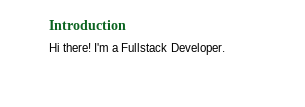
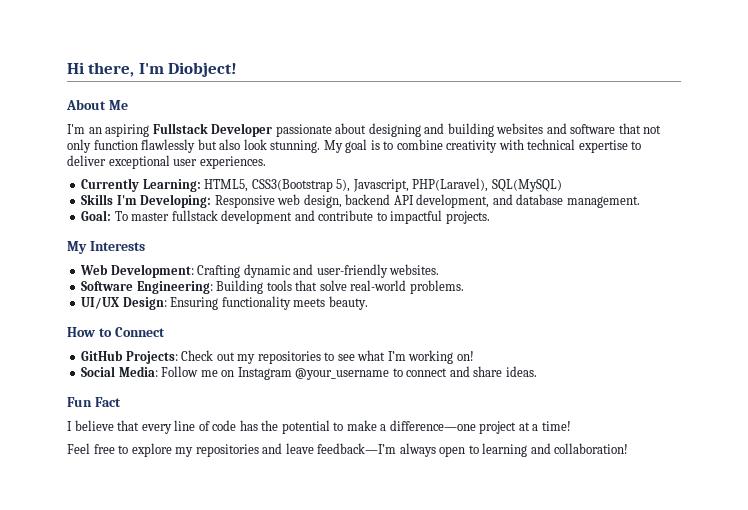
[49,20,126,30] [49,43,225,55] Introduction // Hi there! I'm a Fullstack Developer. -> [67,62,238,77] [66,99,128,110] [67,123,662,137] [67,139,642,153] [67,155,266,169] [81,178,562,192] [81,194,640,208] [81,210,490,224] [67,241,145,254] [80,264,440,278] [81,280,464,294] [81,296,368,310] [67,327,165,337] [81,350,474,364] [81,366,537,380] [67,397,121,407] [67,420,571,434] [67,443,629,457] Hi there, I'm Diobject! // About Me // I'm an aspiring Fullstack Developer passionate about designing and building websites and software that not only function flawlessly but also look stunning. My goal is to combine creativity with technical expertise to deliver exceptional user experiences. // Currently Learning: HTML5, CSS3(Bootstrap 5), Javascript, PHP(Laravel), SQL(MySQL) // Skills I'm Developing: Responsive web design, backend API development, and database management. // Goal: To master fullstack development and contribute to impactful projects. // My Interests // Web Development: Crafting dynamic and user-friendly websites. // Software Engineering: Building tools that solve real-world problems. // UI/UX Design: Ensuring functionality meets beauty. // How to Connect // GitHub Projects: Check out my repositories to see what I’m working on! // Social Media: Follow me on Instagram @your_username to connect and share ideas. // Fun Fact // I believe that every line of code has the potential to make a difference—one project at a time! // Feel free to explore my repositories and leave feedback—I’m always open to learning and collaboration!

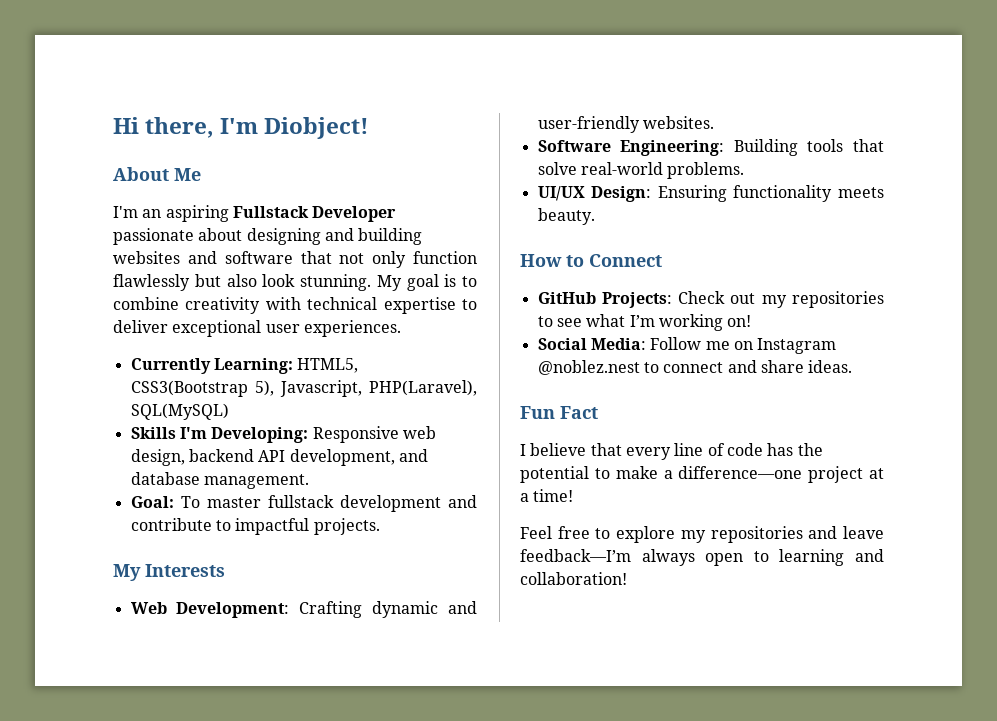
[295,368,390,380] @your_username -> [537,360,640,375] @noblez.nest

